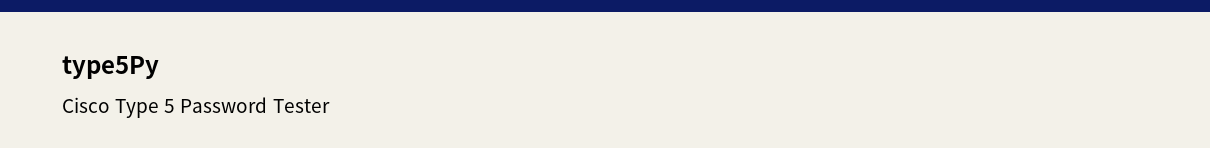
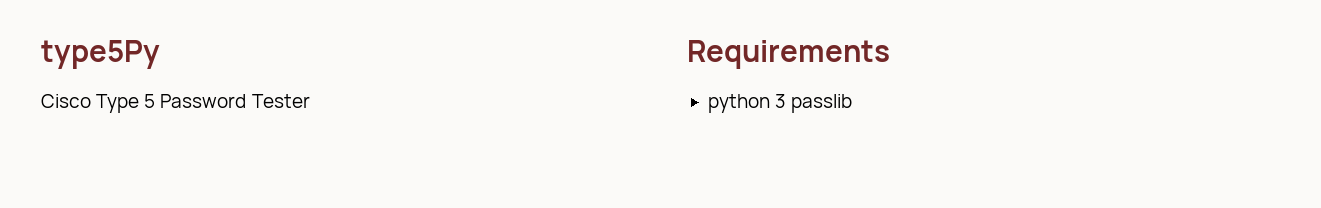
(330, 106) none -> [687,40,890,69] [707,94,853,113] // Requirements // python 3 passlib

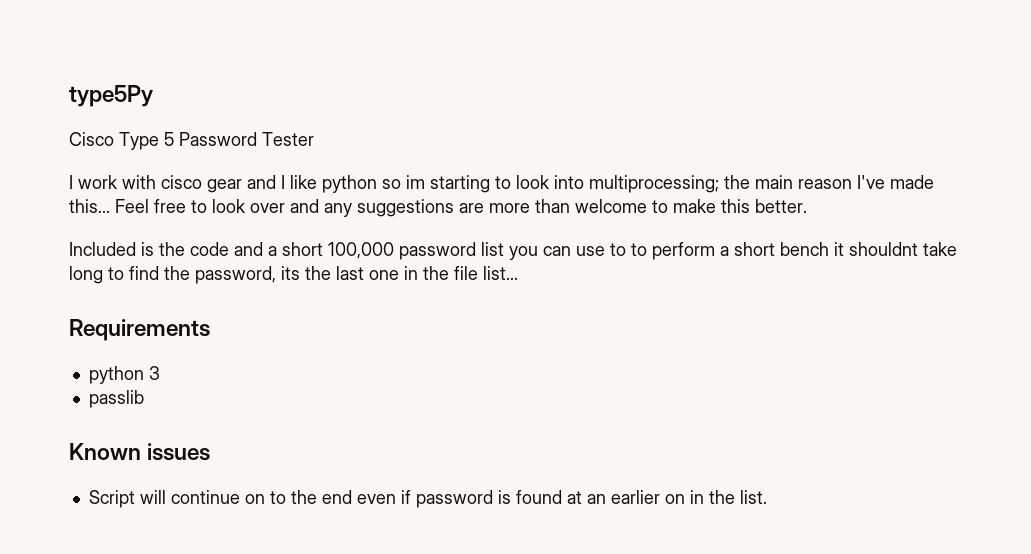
(310, 101) none -> [69,175,934,193] [69,199,807,217] [69,242,957,260] [69,266,518,284] // I work with cisco gear and I like python so im starting to look into multiprocessing; the main reason I've made this... Feel free to look over and any suggestions are more than welcome to make this better. // Included is the code and a short 100,000 password list you can use to to perform a short bench it shouldnt take long to find the password, its the last one in the file list...
(787, 101) none -> (160, 373) //
(853, 103) none -> [69,443,211,461] [88,490,767,508] // Known issues // Script will continue on to the end even if password is found at an earlier on in the list.

